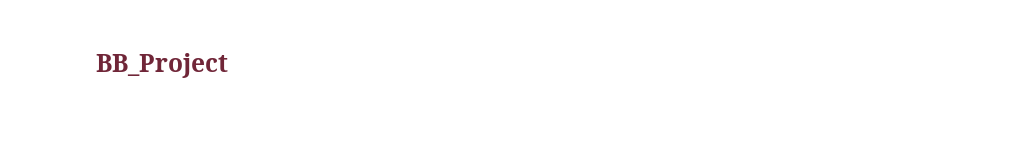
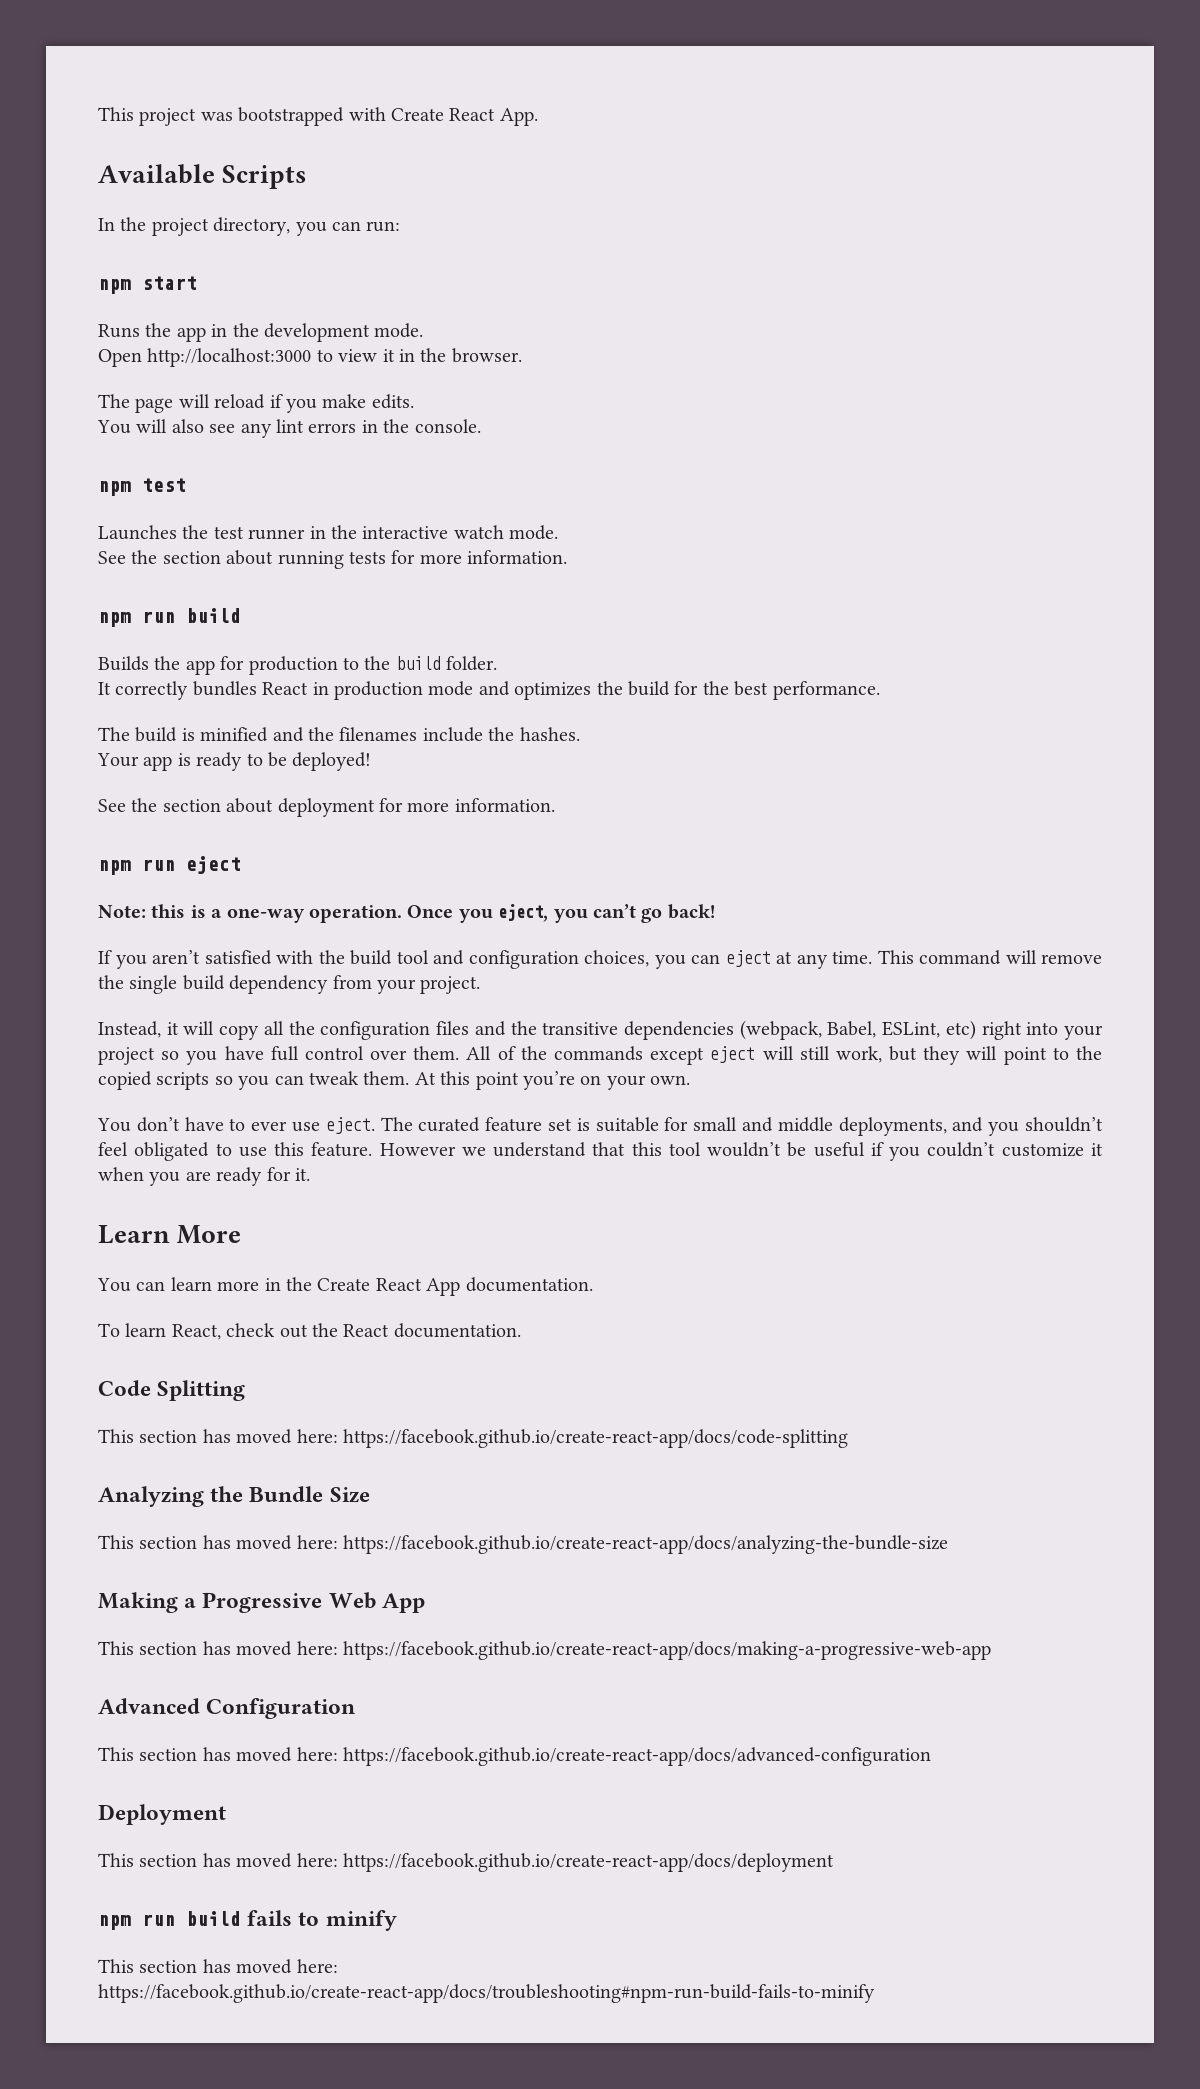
[96,53,228,78] BB_Project -> [98,107,538,126] [98,164,308,189] [98,217,401,236] [98,276,197,294] [98,323,424,342] [98,348,522,367] [98,394,414,413] [97,419,481,438] [98,478,186,496] [98,525,559,540] [98,550,568,569] [98,608,241,627] [98,656,498,675] [98,681,880,700] [98,727,580,742] [97,752,372,771] [98,798,555,817] [98,856,241,875] [98,904,715,923] [98,950,1102,969] [98,975,481,994] [98,1020,1103,1040] [98,1046,1102,1065] [98,1071,691,1090] [97,1117,1103,1136] [98,1142,1104,1161] [98,1167,310,1186] [98,1225,242,1244] [97,1277,593,1296] [98,1323,521,1340] [98,1380,246,1401] [98,1429,848,1448] [98,1486,370,1507] [98,1535,948,1554] [98,1592,425,1613] [98,1641,991,1660] [98,1698,356,1719] [98,1747,931,1766] [98,1804,226,1825] [98,1853,834,1872] [98,1910,397,1931] [98,1959,338,1974] [98,1984,875,2003] This project was bootstrapped with Create React App. // Available Scripts // In the project directory, you can run: // npm start // Runs the app in the development mode. // Open http://localhost:3000 to view it in the browser. // The page will reload if you make edits. // You will also see any lint errors in the console. // npm test // Launches the test runner in the interactive watch mode. // See the section about running tests for more information. // npm run build // Builds the app for production to the build folder. // It correctly bundles React in production mode and optimizes the build for the best performance. // The build is minified and the filenames include the hashes. // Your app is ready to be deployed! // See the section about deployment for more information. // npm run eject // Note: this is a one-way operation. Once you eject, you can’t go back! // If you aren’t satisfied with the build tool and configuration choices, you can eject at any time. This command will remove the single build dependency from your project. // Instead, it will copy all the configuration files and the transitive dependencies (webpack, Babel, ESLint, etc) right into your project so you have full control over them. All of the commands except eject will still work, but they will point to the copied scripts so you can tweak them. At this point you’re on your own. // You don’t have to ever use eject. The curated feature set is suitable for small and middle deployments, and you shouldn’t feel obligated to use this feature. However we understand that this tool wouldn’t be useful if you couldn’t customize it when you are ready for it. // Learn More // You can learn more in the Create React App documentation. // To learn React, check out the React documentation. // Code Splitting // This section has moved here: https://facebook.github.io/create-react-app/docs/code-splitting // Analyzing the Bundle Size // This section has moved here: https://facebook.github.io/create-react-app/docs/analyzing-the-bundle-size // Making a Progressive Web App // This section has moved here: https://facebook.github.io/create-react-app/docs/making-a-progressive-web-app // Advanced Configuration // This section has moved here: https://facebook.github.io/create-react-app/docs/advanced-configuration // Deployment // This section has moved here: https://facebook.github.io/create-react-app/docs/deployment // npm run build fails to minify // This section has moved here: https://facebook.github.io/create-react-app/docs/troubleshooting#npm-run-build-fails-to-minify

